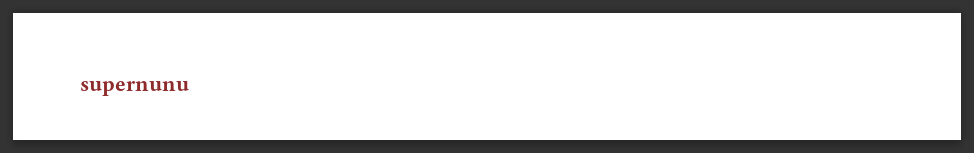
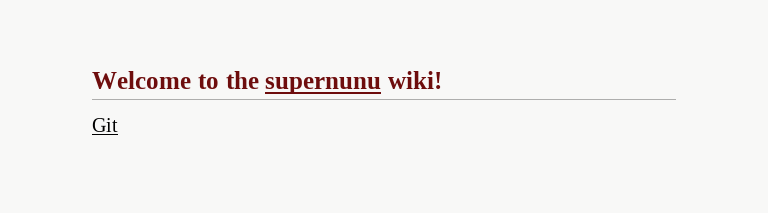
[80,81,189,96] supernunu -> [92,71,442,94] [92,118,118,132] Welcome to the supernunu wiki! // Git

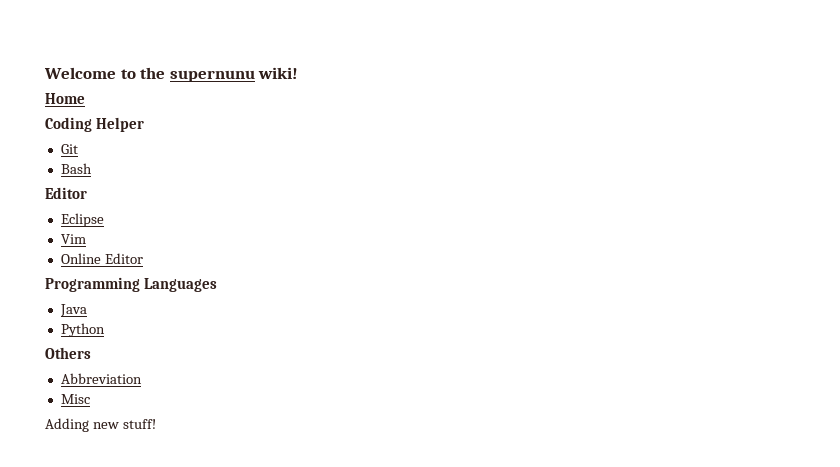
[92,118,118,132] Git -> [45,93,85,104] [45,117,144,132] [60,144,78,154] [60,163,92,174] [45,187,87,199] [60,213,104,227] [60,234,86,244] [60,253,143,264] [45,277,217,292] [59,304,87,317] [60,323,105,337] [45,347,91,359] [60,373,142,384] [60,394,90,404] [45,418,156,432] Home // Coding Helper // Git // Bash // Editor // Eclipse // Vim // Online Editor // Programming Languages // Java // Python // Others // Abbreviation // Misc // Adding new stuff!

